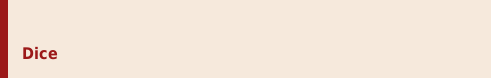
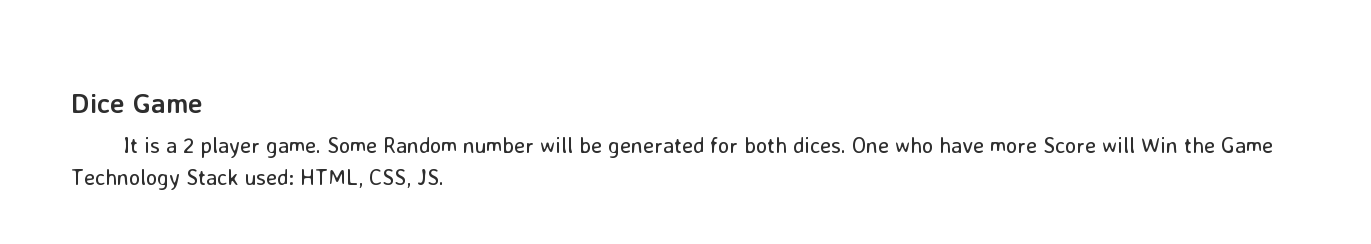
(58, 53) none -> [133,94,203,113] [123,137,1274,158] [71,169,444,190] Game // It is a 2 player game. Some Random number will be generated for both dices. One who have more Score will Win the Game Technology Stack used: HTML, CSS, JS.

